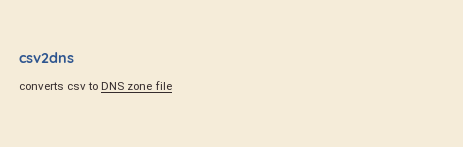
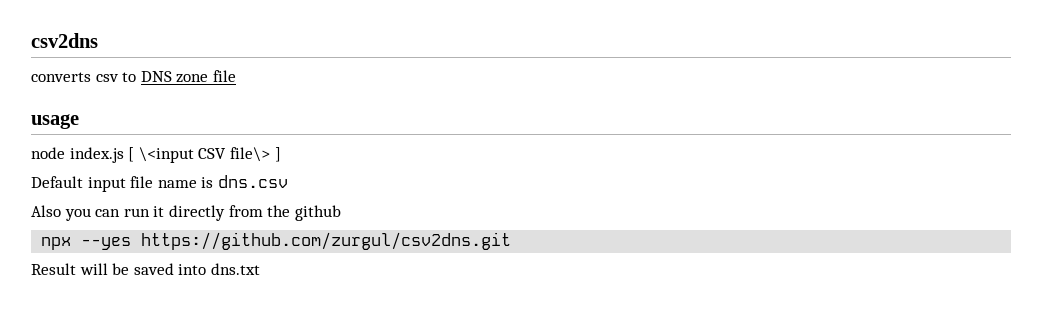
(172, 85) none -> [31,114,79,129] [31,147,281,163] [31,175,288,192] [31,205,341,221] [41,232,512,250] [31,263,260,275] // usage // node index.js [ \<input CSV file\> ] // Default input file name is dns.csv // Also you can run it directly from the github // npx --yes https://github.com/zurgul/csv2dns.git // Result will be saved into dns.txt

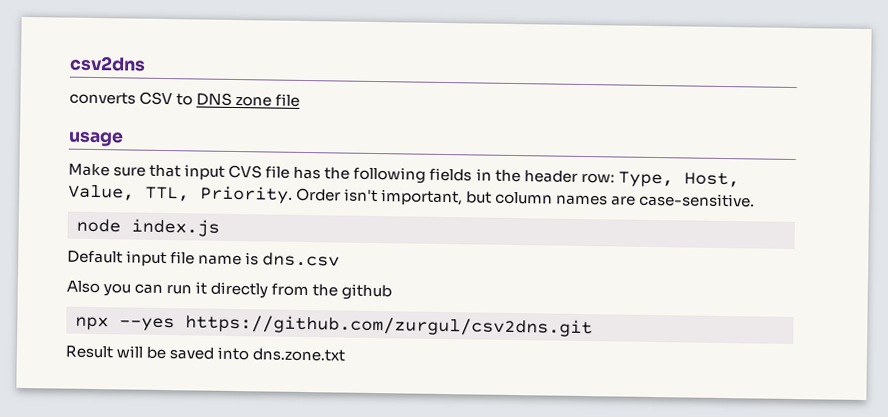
[95,74,119,82] csv -> [139,91,174,106] CSV
[31,147,281,163] node index.js [ \<input CSV file\> ] -> [68,163,740,188] [68,184,756,208] [76,218,220,237] Make sure that input CVS file has the following fields in the header row: Type, Host, Value, TTL, Priority. Order isn't important, but column names are case-sensitive. // node index.js
[210,263,260,275] dns.txt -> [252,348,346,362] dns.zone.txt

